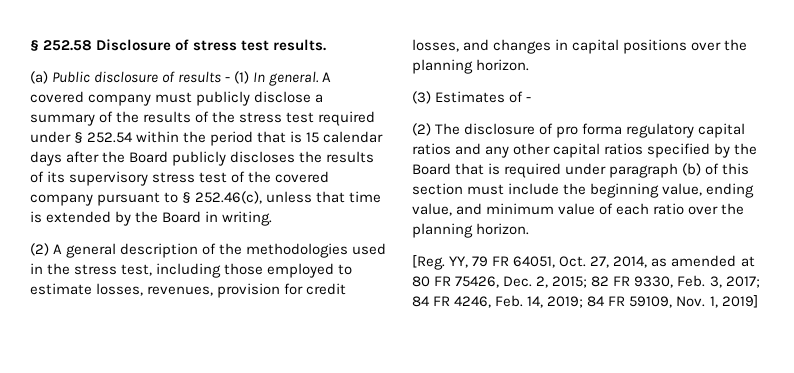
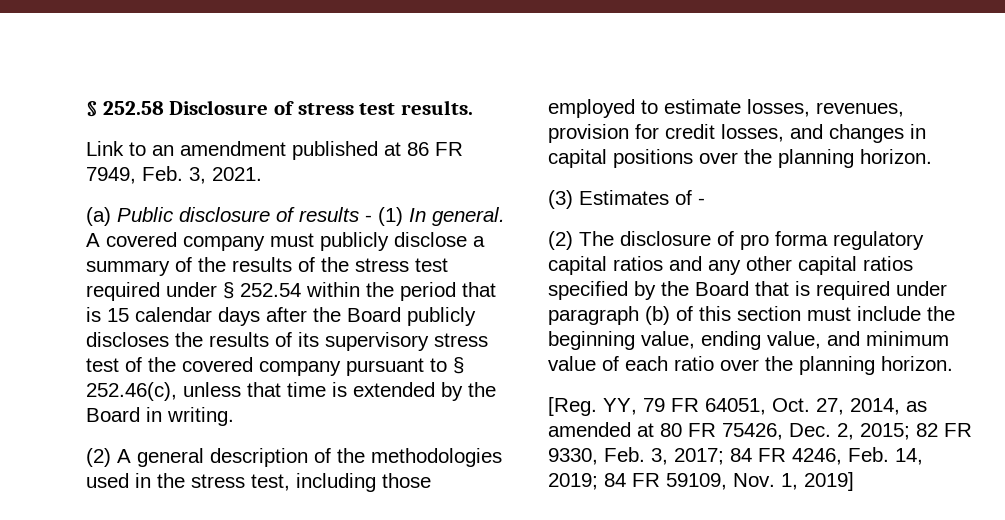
(327, 45) none -> [86,141,463,160] [86,166,262,184] // Link to an amendment published at 86 FR 7949, Feb. 3, 2021.

